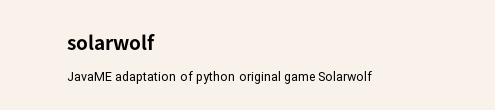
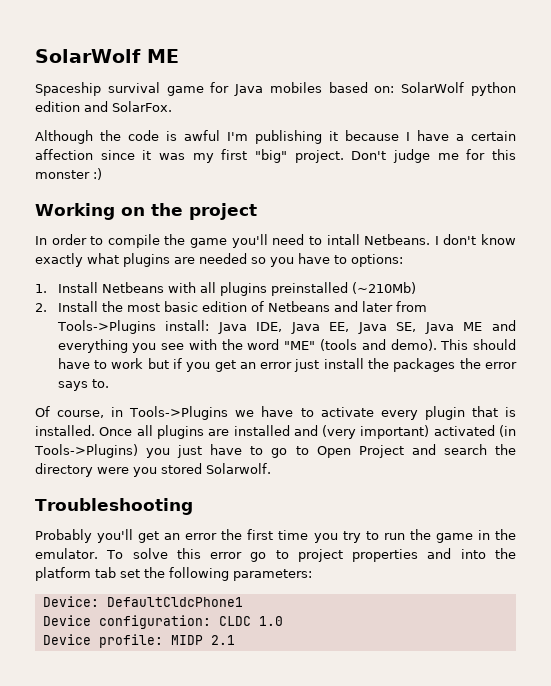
[67,34,155,50] [67,71,373,84] solarwolf // JavaME adaptation of python original game Solarwolf -> [35,49,179,63] [35,82,516,96] [35,101,172,112] [35,130,516,144] [35,149,516,163] [35,168,102,180] [35,203,257,220] [35,234,517,248] [35,253,403,267] [35,282,416,296] [35,301,427,312] [56,320,517,334] [57,339,517,353] [57,358,518,372] [57,379,109,391] [35,406,516,420] [35,425,516,439] [34,444,517,458] [35,463,271,477] [35,498,193,515] [35,529,516,543] [35,548,516,562] [35,567,312,581] [42,596,243,607] [42,615,283,629] [42,634,235,648] SolarWolf ME // Spaceship survival game for Java mobiles based on: SolarWolf python edition and SolarFox. // Although the code is awful I'm publishing it because I have a certain affection since it was my first "big" project. Don't judge me for this monster :) // Working on the project // In order to compile the game you'll need to intall Netbeans. I don't know exactly what plugins are needed so you have to options: // 1. Install Netbeans with all plugins preinstalled (~210Mb) // 2. Install the most basic edition of Netbeans and later from Tools->Plugins install: Java IDE, Java EE, Java SE, Java ME and everything you see with the word "ME" (tools and demo). This should have to work but if you get an error just install the packages the error says to. // Of course, in Tools->Plugins we have to activate every plugin that is installed. Once all plugins are installed and (very important) activated (in Tools->Plugins) you just have to go to Open Project and search the directory were you stored Solarwolf. // Troubleshooting // Probably you'll get an error the first time you try to run the game in the emulator. To solve this error go to project properties and into the platform tab set the following parameters: // Device: DefaultCldcPhone1 // Device configuration: CLDC 1.0 // Device profile: MIDP 2.1

